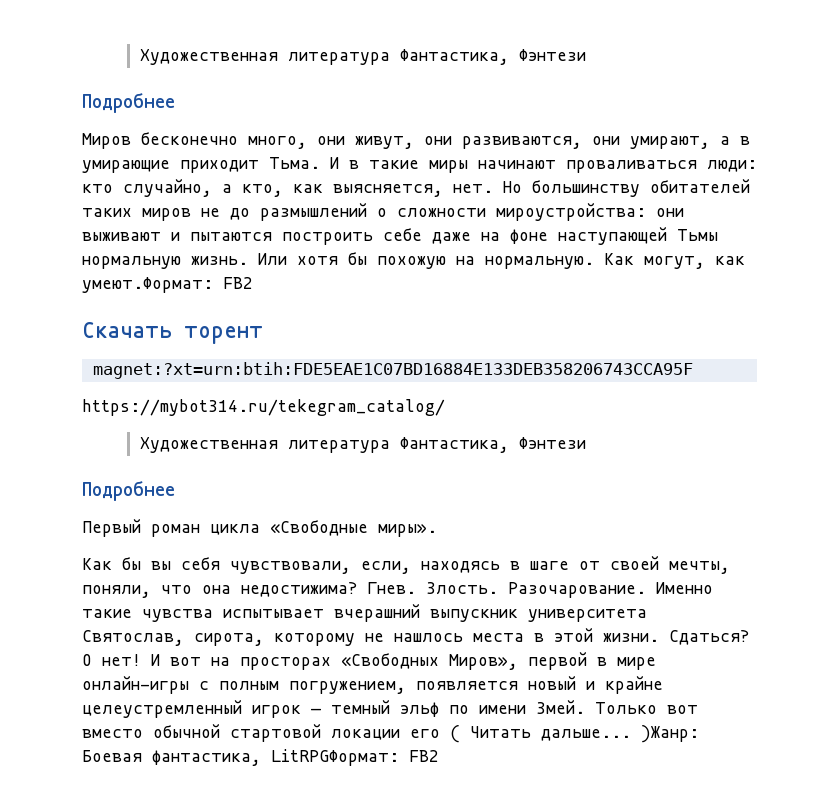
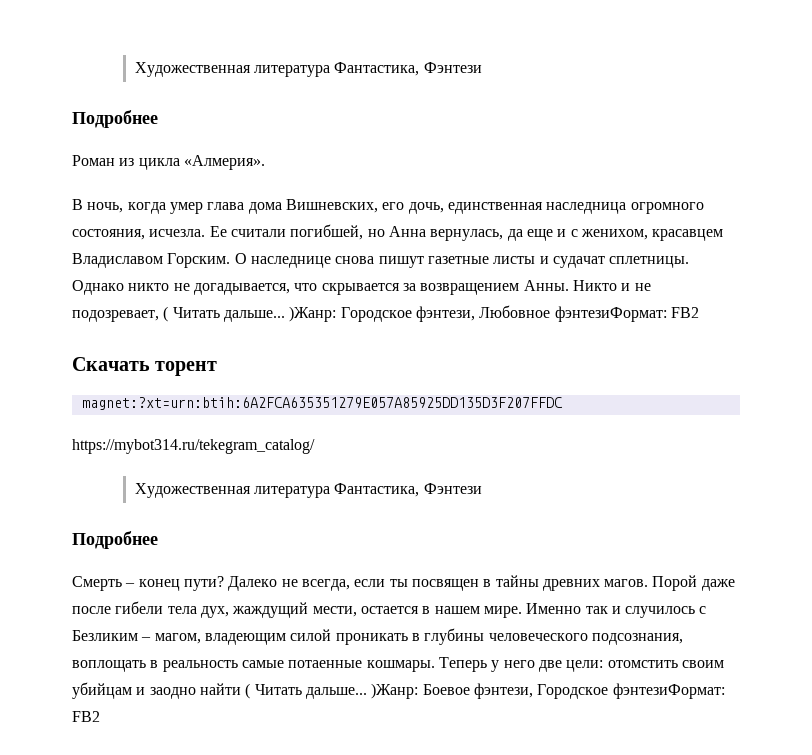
[139,49,586,65] [82,92,175,113] [82,132,750,149] [82,157,757,173] [82,179,750,197] [82,203,684,221] [82,227,718,245] [82,252,745,269] [82,277,213,293] Художественная литература Фантастика, Фэнтези // Подробнее // Миров бесконечно много, они живут, они развиваются, они умирают, а в умирающие приходит Тьма. И в такие миры начинают проваливаться люди: кто случайно, а кто, как выясняется, нет. Но большинству обитателей таких миров не до размышлений о сложности мироустройства: они выживают и пытаются построить себе даже на фоне наступающей Тьмы нормальную жизнь. Или хотя бы похожую на нормальную. Как могут, как умеют.Формат: -> [134,62,482,77] [72,110,158,128] [72,155,265,170] [72,199,704,214] [72,224,724,241] [72,253,690,268] [72,280,651,295] [72,305,667,322] Художественная литература Фантастика, Фэнтези // Подробнее // Роман из цикла «Алмерия». // В ночь, когда умер глава дома Вишневских, его дочь, единственная наследница огромного состояния, исчезла. Ее считали погибшей, но Анна вернулась, да еще и с женихом, красавцем Владиславом Горским. О наследнице снова пишут газетные листы и судачат сплетницы. Однако никто не догадывается, что скрывается за возвращением Анны. Никто и не подозревает, ( Читать дальше... )Жанр: Городское фэнтези, Любовное фэнтезиФормат:
[92,362,693,379] magnet:?xt=urn:btih:FDE5EAE1C07BD16884E133DEB358206743CCA95F -> [81,397,563,410] magnet:?xt=urn:btih:6A2FCA635351279E057A85925DD135D3F207FFDC
[82,519,437,537] [82,556,730,574] [82,582,713,598] [82,604,647,622] [82,628,749,646] [82,652,656,670] [82,676,663,694] [82,700,698,718] [82,724,699,743] [82,749,399,766] Первый роман цикла «Свободные миры». // Как бы вы себя чувствовали, если, находясь в шаге от своей мечты, поняли, что она недостижима? Гнев. Злость. Разочарование. Именно такие чувства испытывает вчерашний выпускник университета Святослав, сирота, которому не нашлось места в этой жизни. Сдаться? О нет! И вот на просторах «Свободных Миров», первой в мире онлайн-игры с полным погружением, появляется новый и крайне целеустремленный игрок — темный эльф по имени Змей. Только вот вместо обычной стартовой локации его ( Читать дальше... )Жанр: Боевая фантастика, LitRPGФормат: -> [72,575,735,591] [72,601,707,618] [72,628,683,645] [72,657,724,672] [72,682,725,699] Смерть – конец пути? Далеко не всегда, если ты посвящен в тайны древних магов. Порой даже после гибели тела дух, жаждущий мести, остается в нашем мире. Именно так и случилось с Безликим – магом, владеющим силой проникать в глубины человеческого подсознания, воплощать в реальность самые потаенные кошмары. Теперь у него две цели: отомстить своим убийцам и заодно найти ( Читать дальше... )Жанр: Боевое фэнтези, Городское фэнтезиФормат:

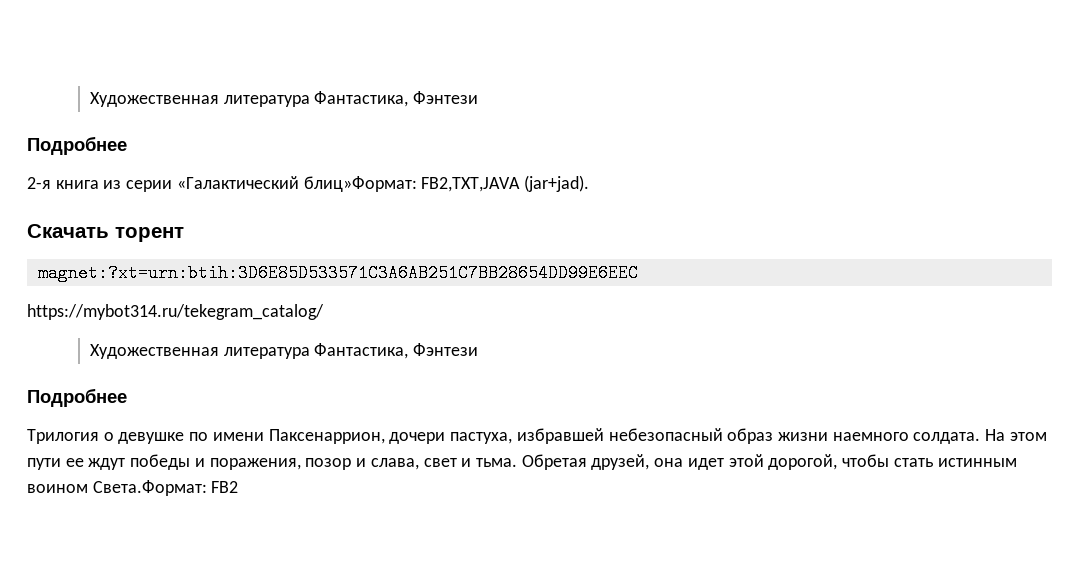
[134,62,482,77] [72,110,158,128] [72,155,265,170] [72,199,704,214] [72,224,724,241] [72,253,690,268] [72,280,651,295] [72,305,699,322] Художественная литература Фантастика, Фэнтези // Подробнее // Роман из цикла «Алмерия». // В ночь, когда умер глава дома Вишневских, его дочь, единственная наследница огромного состояния, исчезла. Ее считали погибшей, но Анна вернулась, да еще и с женихом, красавцем Владиславом Горским. О наследнице снова пишут газетные листы и судачат сплетницы. Однако никто не догадывается, что скрывается за возвращением Анны. Никто и не подозревает, ( Читать дальше... )Жанр: Городское фэнтези, Любовное фэнтезиФормат: FB2 -> [89,91,479,107] [27,136,127,155] [27,175,590,192] Художественная литература Фантастика, Фэнтези // Подробнее // 2-я книга из серии «Галактический блиц»Формат: FB2,TXT,JAVA (jar+jad).
[81,397,563,410] magnet:?xt=urn:btih:6A2FCA635351279E057A85925DD135D3F207FFDC -> [37,264,638,282] magnet:?xt=urn:btih:3D6E85D533571C3A6AB251C7BB28654DD99E6EEC
[72,575,735,591] [72,601,707,618] [72,628,683,645] [72,657,724,672] [72,682,725,699] Смерть – конец пути? Далеко не всегда, если ты посвящен в тайны древних магов. Порой даже после гибели тела дух, жаждущий мести, остается в нашем мире. Именно так и случилось с Безликим – магом, владеющим силой проникать в глубины человеческого подсознания, воплощать в реальность самые потаенные кошмары. Теперь у него две цели: отомстить своим убийцам и заодно найти ( Читать дальше... )Жанр: Боевое фэнтези, Городское фэнтезиФормат: -> [27,428,1047,444] [27,454,1017,470] [27,480,207,496] Трилогия о девушке по имени Паксенаррион, дочери пастуха, избравшей небезопасный образ жизни наемного солдата. На этом пути ее ждут победы и поражения, позор и слава, свет и тьма. Обретая друзей, она идет этой дорогой, чтобы стать истинным воином Света.Формат:

